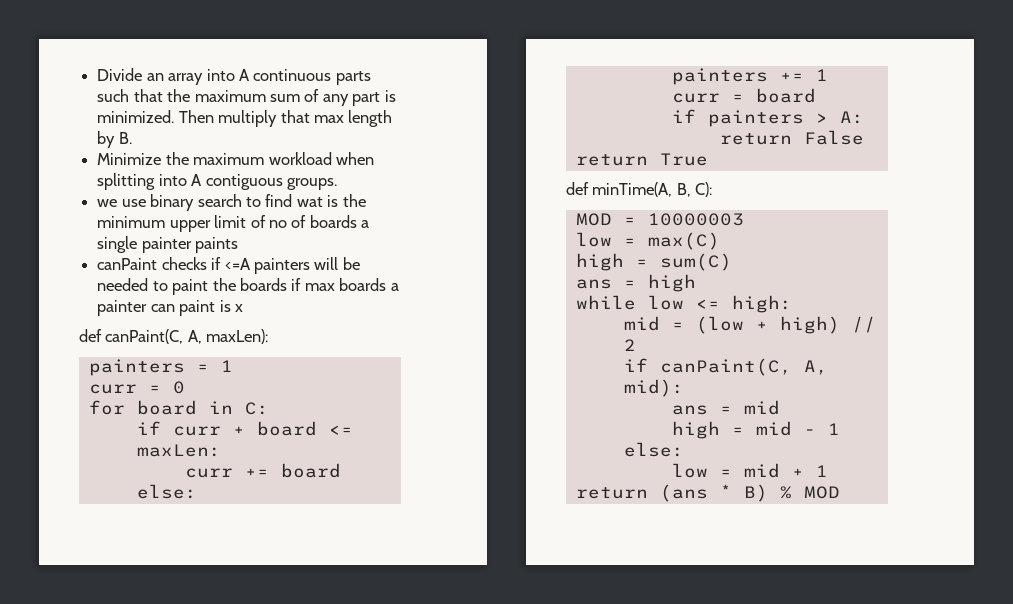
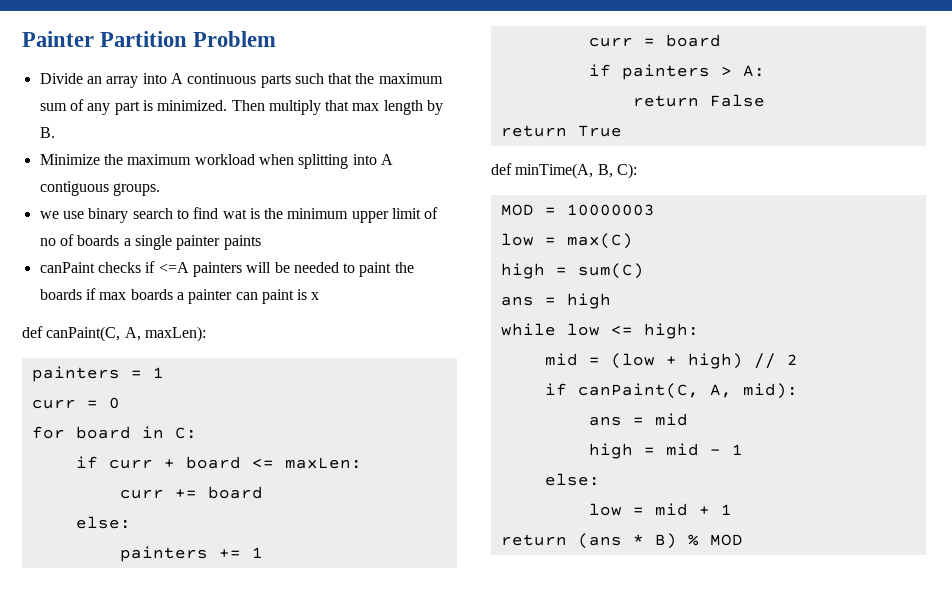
(97, 74) none -> [22,31,277,47] Painter Partition Problem //

